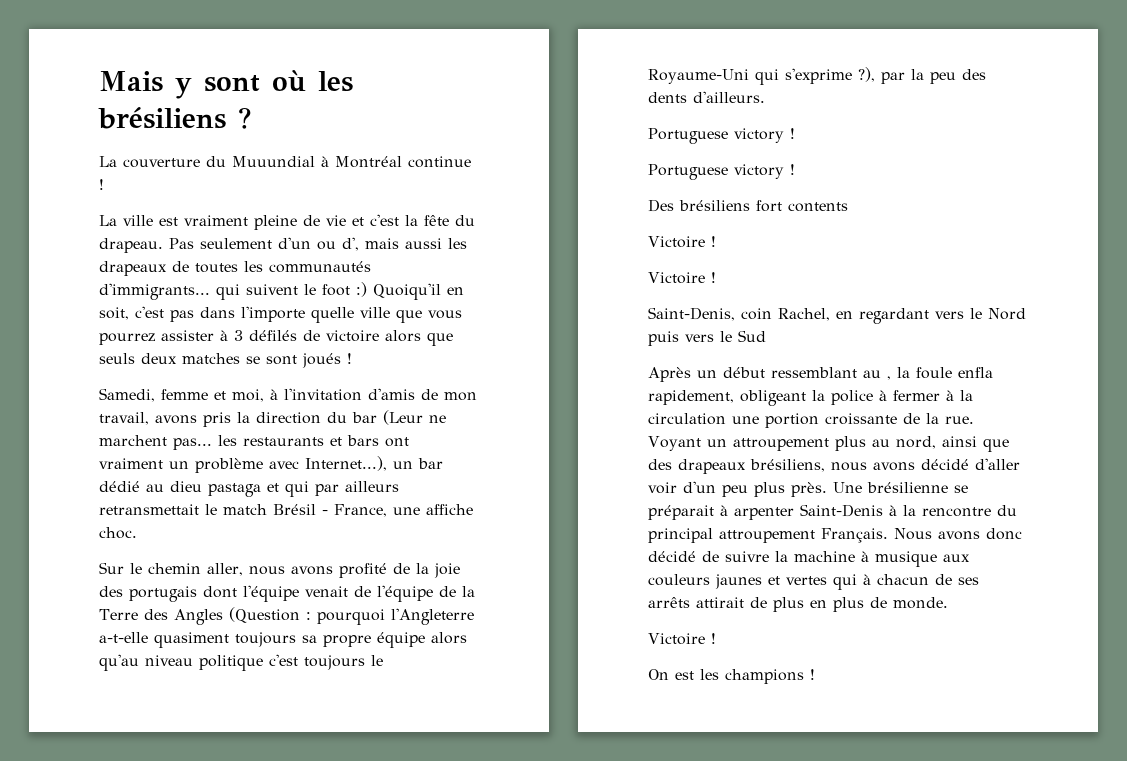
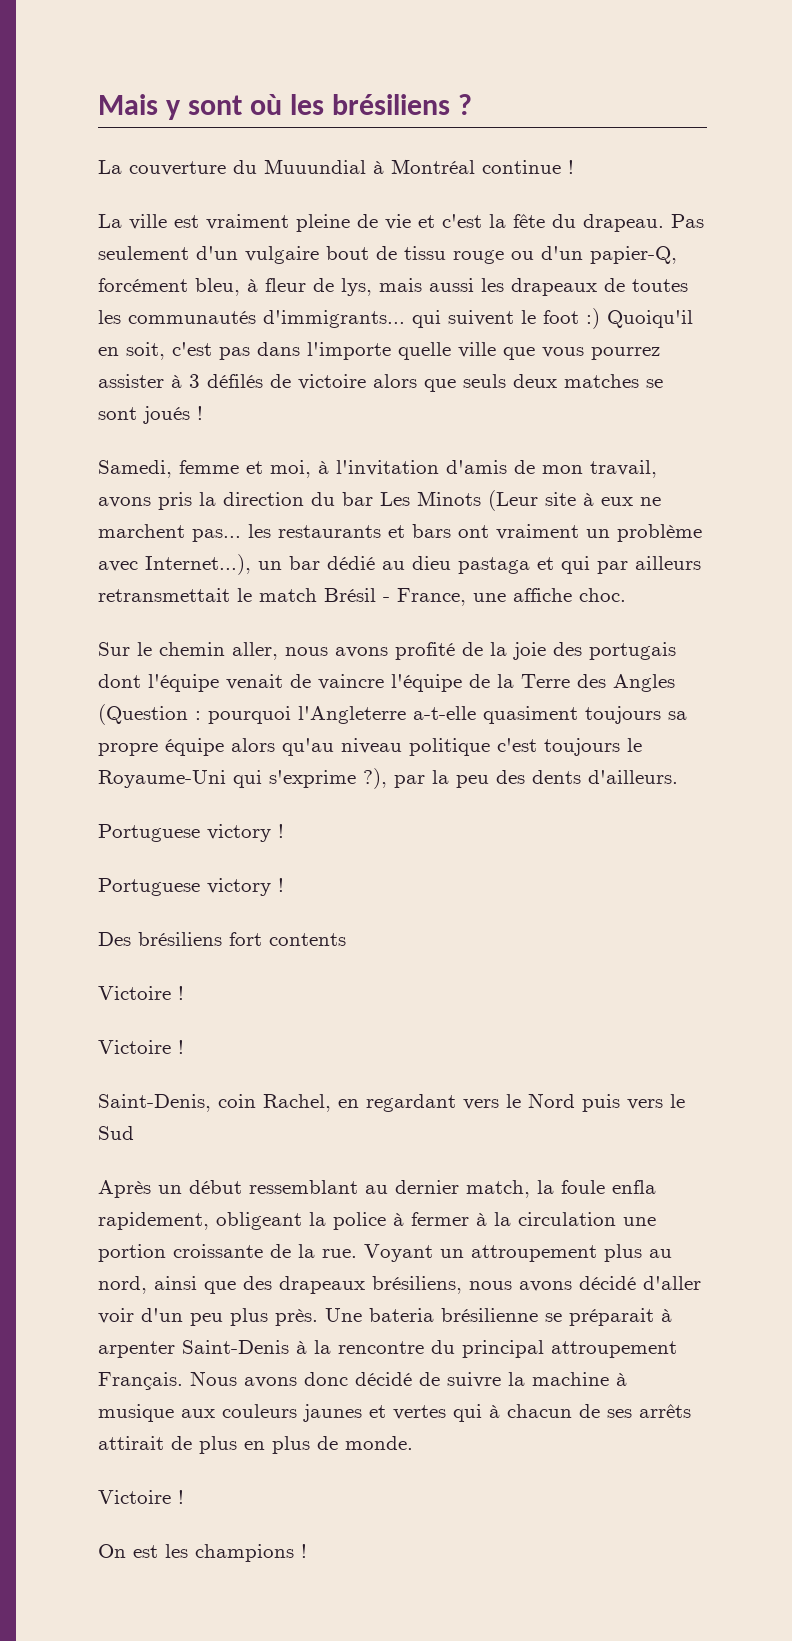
[317,237,359,251] ou d', -> [245,246,677,264] [98,278,372,296] vulgaire bout de tissu rouge ou d'un papier-Q, forcément bleu, à fleur de lys,
[383,410,423,425] (Leur -> [380,490,633,511] Les Minots (Leur site à eux
(371, 591) none -> [318,674,384,690] vaincre
[887,376,891,380] , -> [395,1180,530,1198] dernier match,
(862, 487) none -> [369,1308,434,1322] bateria

